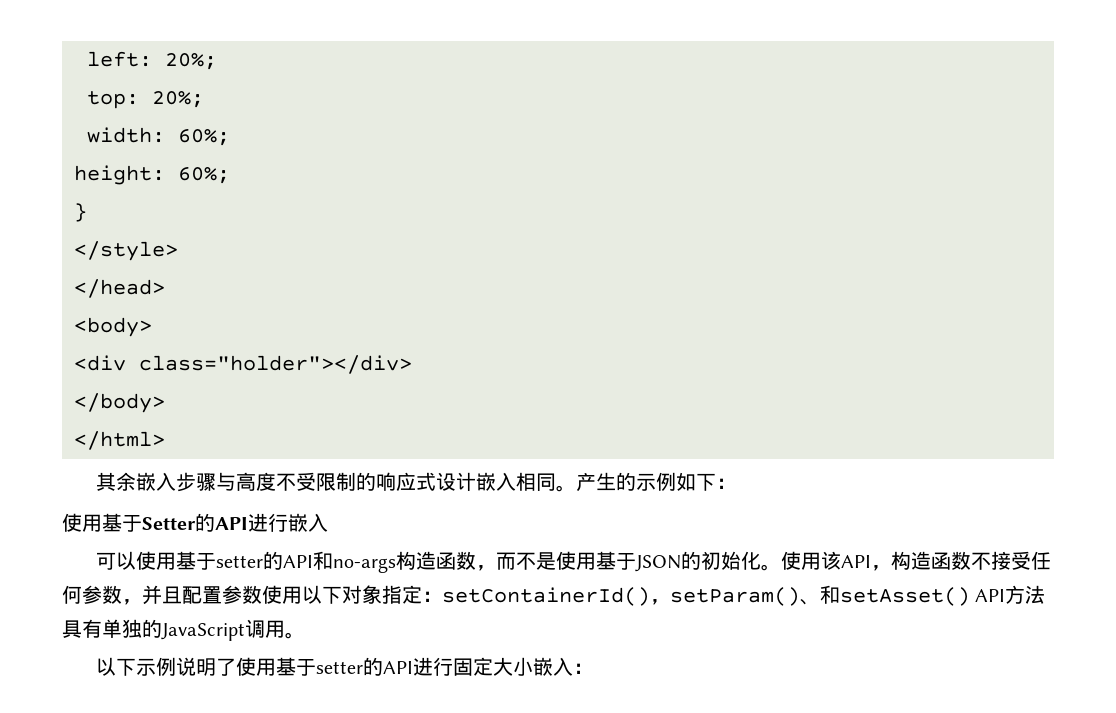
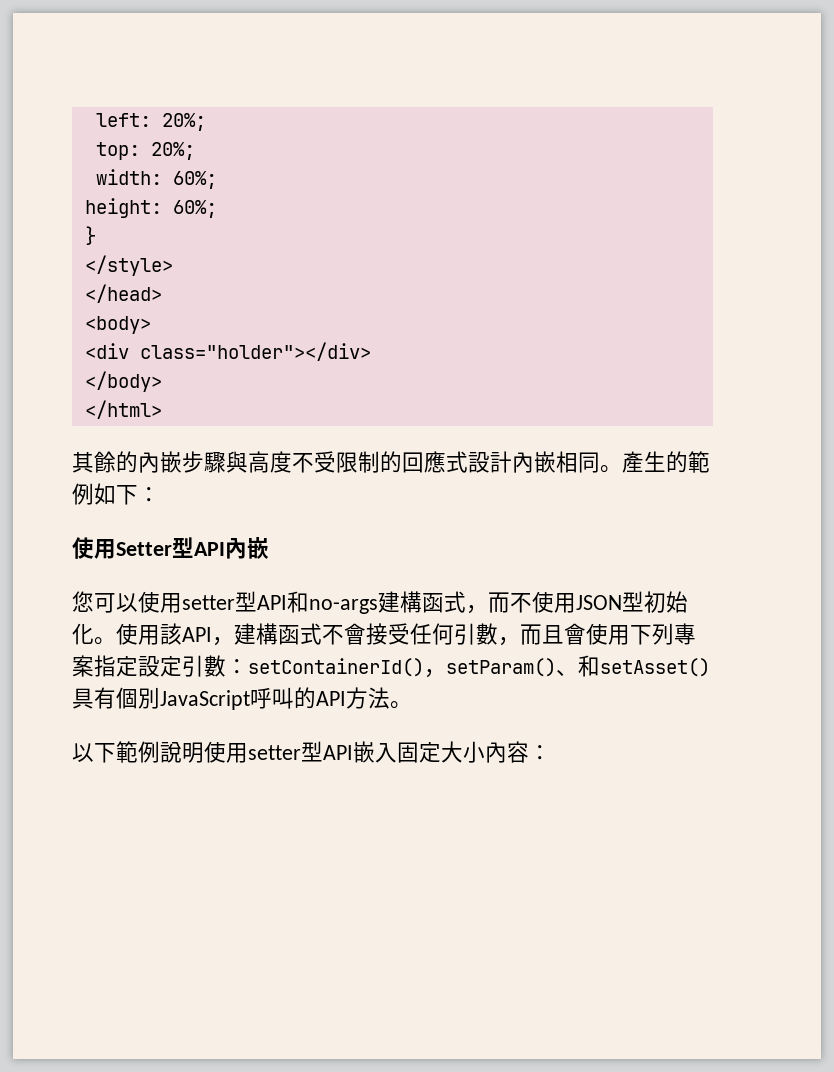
[115,472,656,492] 余嵌入步骤与高度不受限制的响应式设计嵌入相同。产生的示 -> [94,451,710,473] 餘的內嵌步驟與高度不受限制的回應式設計內嵌相同。產生的範
[102,513,328,532] 基于Setter的API进行嵌入 // -> [116,537,269,559] [72,591,94,612] Setter型API內嵌 // 您
[175,551,1051,573] [62,585,422,605] 基于setter的API和no-args构造函数，而不是使用基于JSON的初始化。使用该API，构造函数不接受任何参数，并且配置参数使用以下对象指定 -> [182,591,688,614] [72,623,696,646] [72,655,226,677] setter型API和no-args建構函式，而不使用JSON型初始化。使用該API，建構函式不會接受任何引數，而且會使用下列專案指定設定引數
[975,585,1046,604] [62,619,305,641] [95,657,453,676] API方法具有单独的JavaScript调用。 // 以下示例说明了使用基于setter的API进行 -> [72,687,412,710] [72,741,397,763] 具有個別JavaScript呼叫的API方法。 // 以下範例說明使用setter型API嵌入
[532,657,573,676] 嵌入 -> [485,741,529,763] 內容

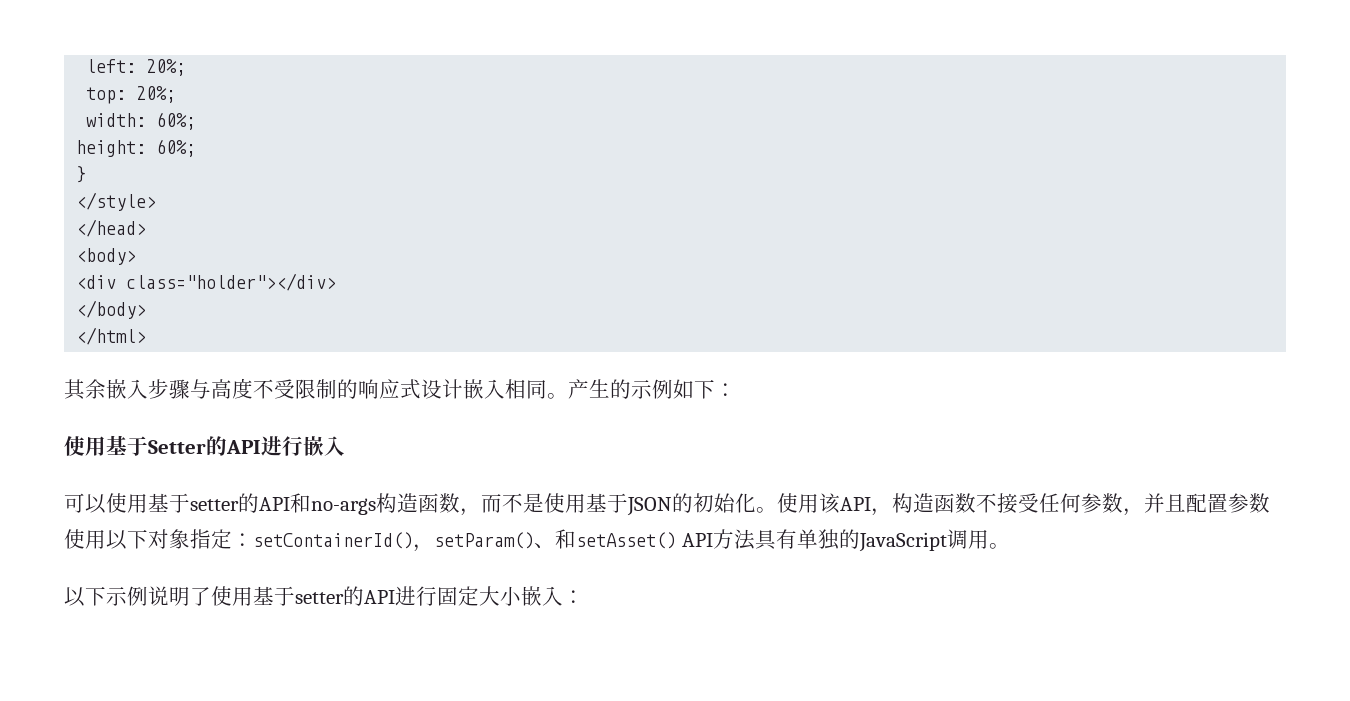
[94,451,710,473] 餘的內嵌步驟與高度不受限制的回應式設計內嵌相同。產生的範 -> [85,378,652,399] 余嵌入步骤与高度不受限制的响应式设计嵌入相同。产生的示
[116,537,269,559] [72,591,94,612] Setter型API內嵌 // 您 -> [106,435,345,456] 基于Setter的API进行嵌入 //
[182,591,688,614] [72,623,696,646] [72,655,226,677] setter型API和no-args建構函式，而不使用JSON型初始化。使用該API，建構函式不會接受任何引數，而且會使用下列專案指定設定引數 -> [148,493,1270,516] [64,529,232,550] 基于setter的API和no-args构造函数，而不是使用基于JSON的初始化。使用该API，构造函数不接受任何参数，并且配置参数使用以下对象指定
[72,687,412,710] [72,741,397,763] 具有個別JavaScript呼叫的API方法。 // 以下範例說明使用setter型API嵌入 -> [681,529,1010,552] [64,586,437,607] API方法具有单独的JavaScript调用。 // 以下示例说明了使用基于setter的API进行
[485,741,529,763] 內容 -> [521,586,563,606] 嵌入

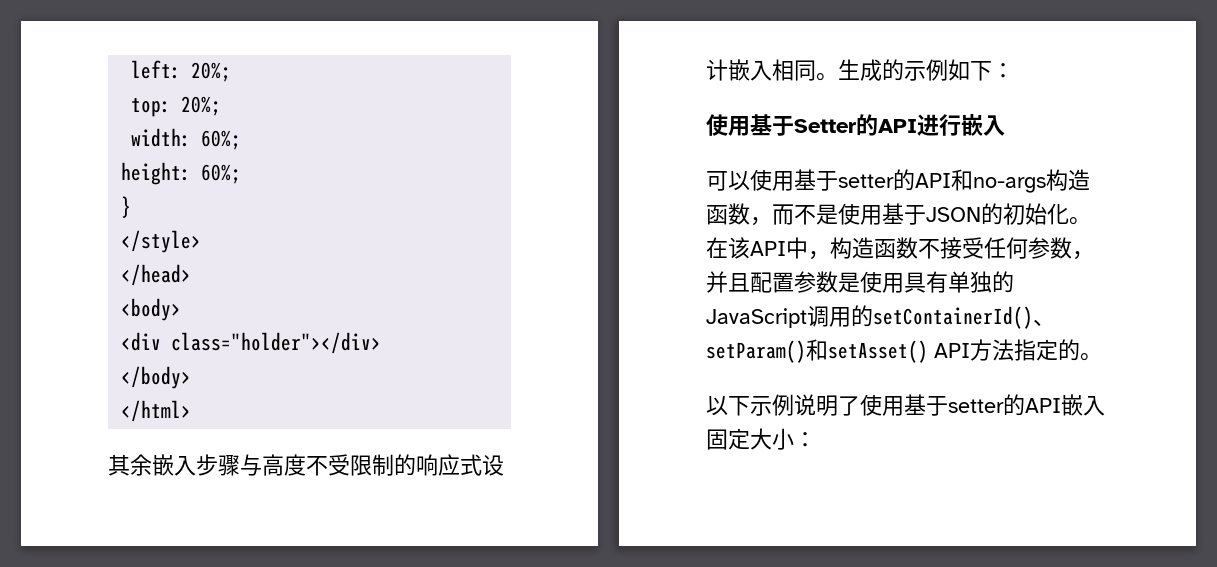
[568,379,610,399] 产生 -> [838,59,882,81] 生成
[777,493,871,514] 使用该API -> [706,237,808,259] 在该API中
[64,529,755,552] 使用以下对象指定：setContainerId()，setParam()、和setAsset() API方法 -> [838,271,904,293] 是使用
(989, 539) none -> [851,305,1055,329] [706,339,1080,363] 的setContainerId()、setParam()和setAsset() API方法指定的
[395,586,437,606] 进行 -> [1061,394,1105,416] 嵌入
[521,586,563,606] 嵌入 -> (794, 439) none

